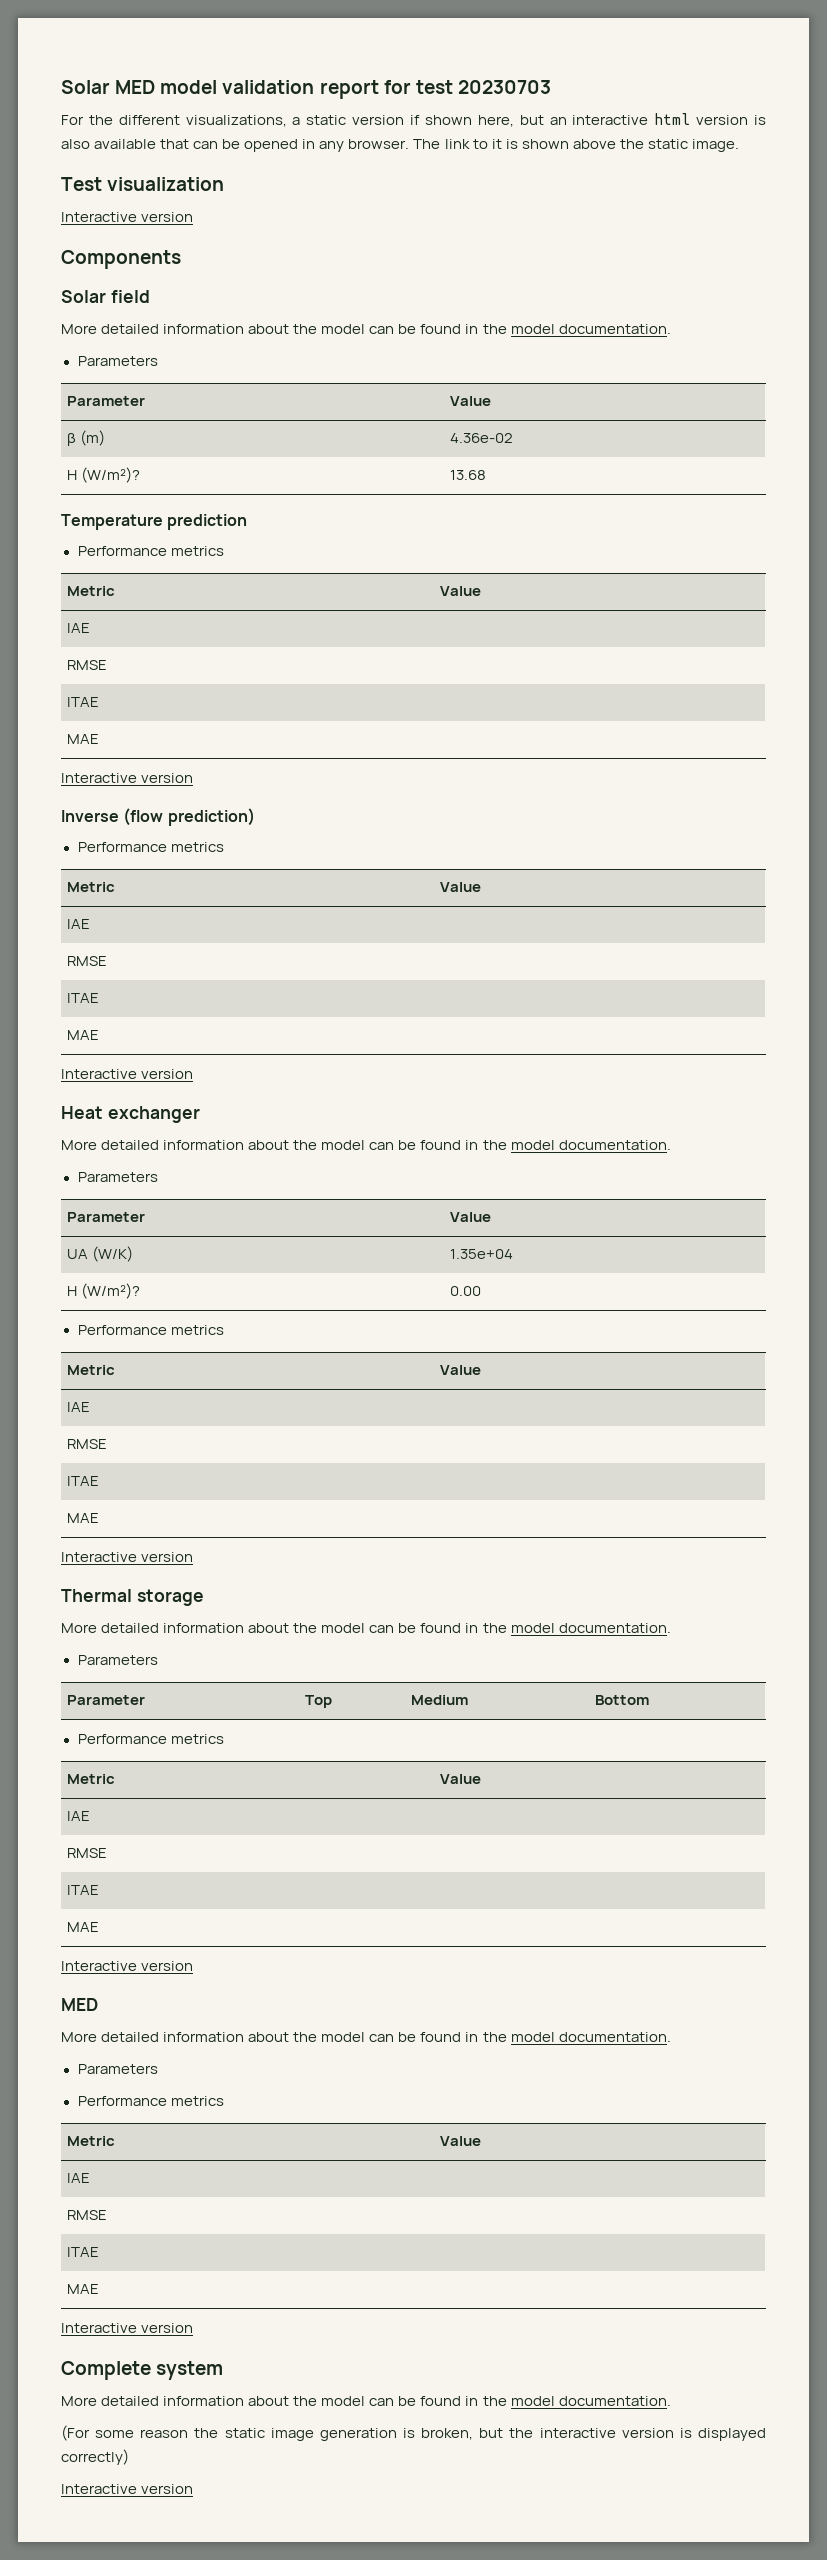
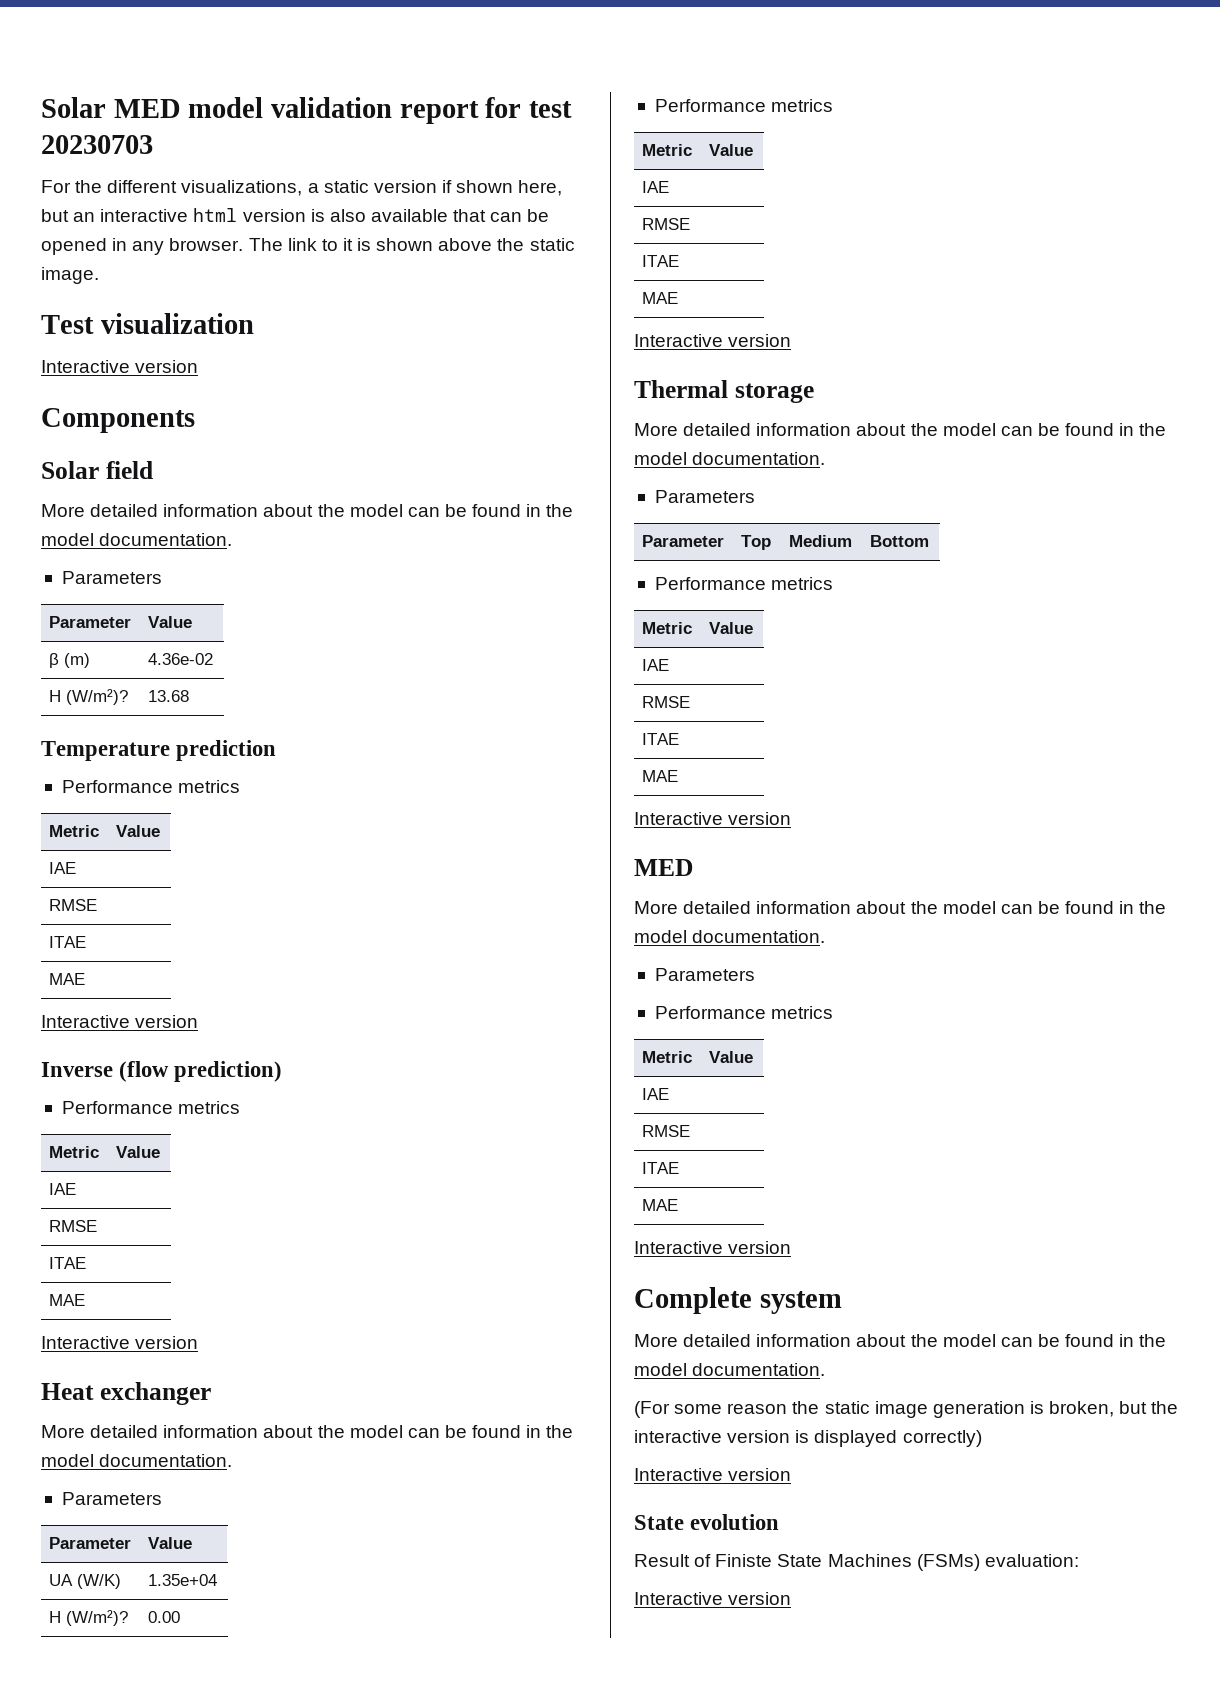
(194, 2489) none -> [634,1514,780,1530] [634,1554,1079,1571] [634,1592,792,1605] // State evolution // Result of Finiste State Machines (FSMs) evaluation: // Interactive version

